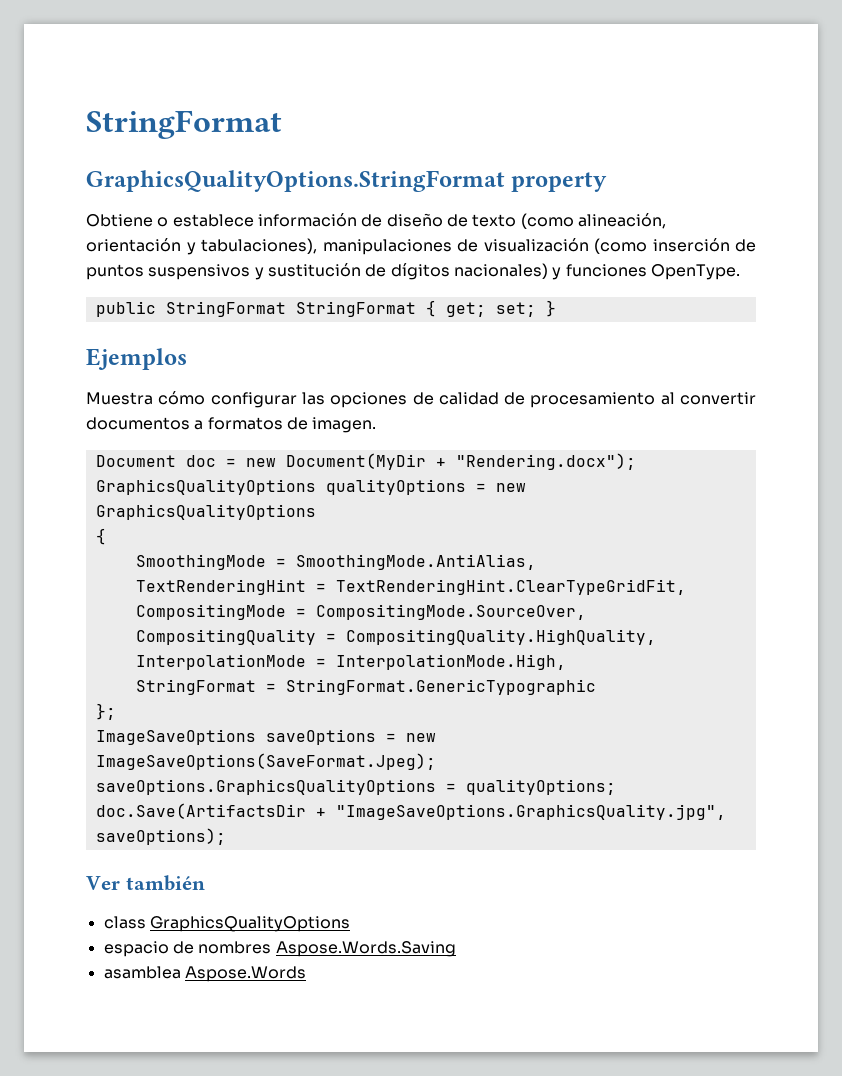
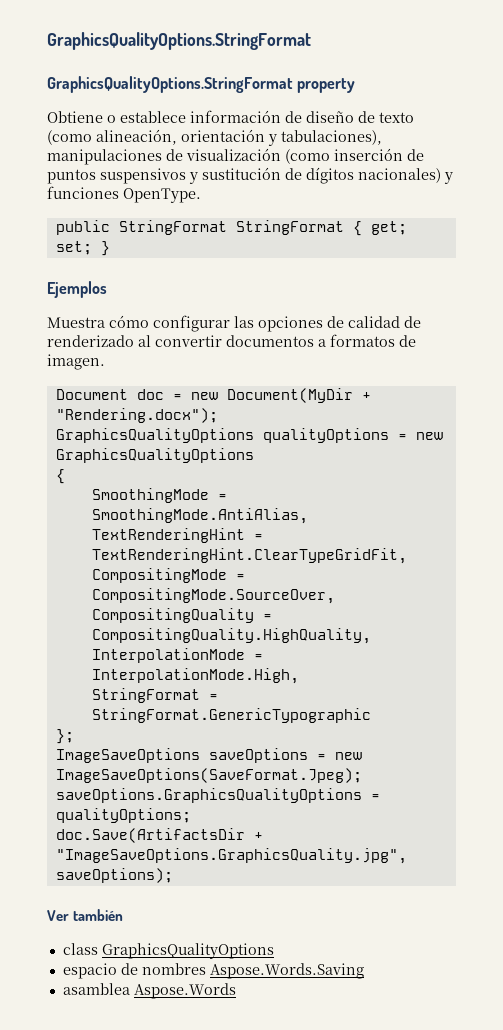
[86,110,282,139] StringFormat -> [47,32,311,50] GraphicsQualityOptions.StringFormat
[530,392,656,408] procesamiento -> [47,335,134,347] renderizado

